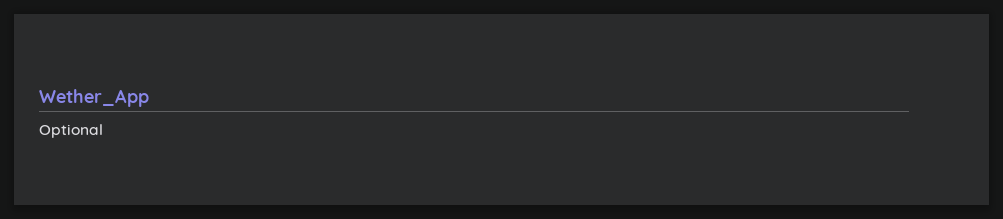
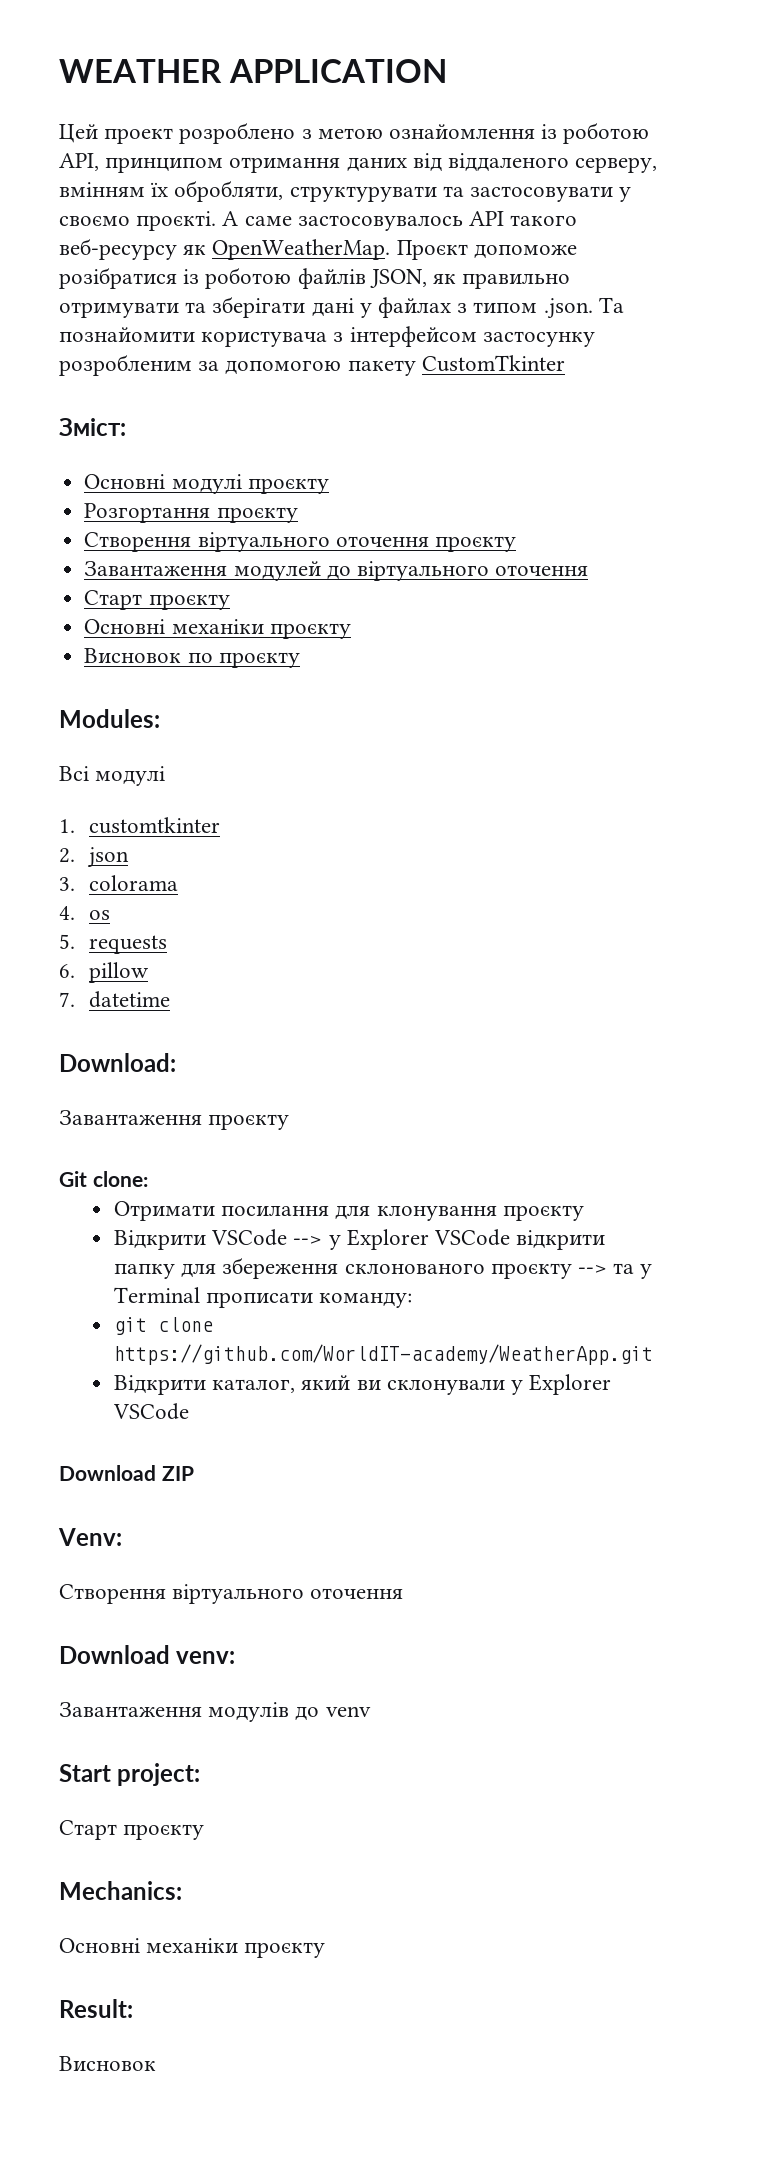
[39,89,149,107] [39,124,103,138] Wether_App // Optional -> [59,59,447,83] [59,122,650,144] [59,153,658,173] [59,180,632,202] [59,211,578,231] [59,238,577,260] [59,267,571,289] [59,296,624,319] [59,326,595,347] [59,354,565,376] [59,418,126,436] [84,474,329,494] [84,503,298,523] [84,532,516,552] [84,561,589,581] [84,590,230,610] [84,619,351,639] [84,648,300,668] [59,709,160,728] [59,766,166,786] [59,817,220,834] [59,847,129,868] [59,875,178,891] [59,906,110,920] [59,934,167,954] [59,962,149,983] [59,991,170,1008] [59,1053,176,1072] [59,1110,290,1130] [59,1171,148,1187] [113,1201,584,1221] [113,1229,606,1250] [113,1257,653,1279] [113,1287,413,1308] [113,1317,213,1335] [113,1344,653,1365] [113,1374,612,1395] [112,1403,189,1420] [59,1465,194,1481] [58,1528,122,1546] [59,1584,404,1604] [59,1645,236,1664] [59,1702,371,1722] [59,1763,201,1786] [59,1820,205,1840] [59,1881,182,1900] [59,1938,326,1958] [59,1999,133,2018] [59,2056,156,2071] WEATHER APPLICATION // Цей проект розроблено з метою ознайомлення із роботою API, принципом отримання даних від віддаленого серверу, вмінням їх обробляти, структурувати та застосовувати у своємо проєкті. А саме застосовувалось API такого веб-ресурсу як OpenWeatherMap. Проєкт допоможе розібратися із роботою файлів JSON, як правильно отримувати та зберігати дані у файлах з типом .json. Та познайомити користувача з інтерфейсом застосунку розробленим за допомогою пакету CustomTkinter // Зміст: // Основні модулі проєкту // Розгортання проєкту // Створення віртуального оточення проєкту // Завантаження модулей до віртуального оточення // Старт проєкту // Основні механіки проєкту // Висновок по проєкту // Modules: // Всі модулі // 1. customtkinter // 2. json // 3. colorama // 4. os // 5. requests // 6. pillow // 7. datetime // Download: // Завантаження проєкту // Git clone: // Отримати посилання для клонування проєкту // Відкрити VSCode --> у Explorer VSCode відкрити папку для збереження склонованого проєкту --> та у Terminal прописати команду: // git clone https://github.com/WorldIT-academy/WeatherApp.git // Відкрити каталог, який ви склонували у Explorer VSCode // Download ZIP // Venv: // Створення віртуального оточення // Download venv: // Завантаження модулів до venv // Start project: // Cтарт проєкту // Mechanics: // Основні механіки проєкту // Result: // Висновок

